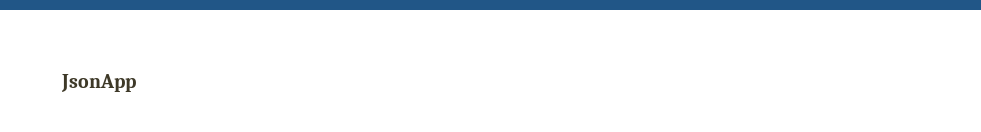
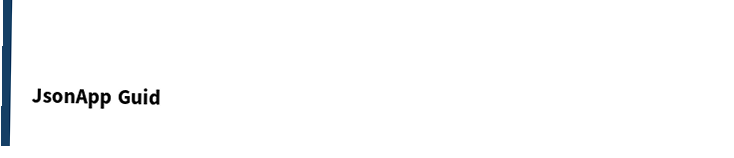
(136, 83) none -> [116,87,161,106] Guid

